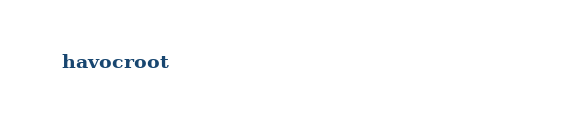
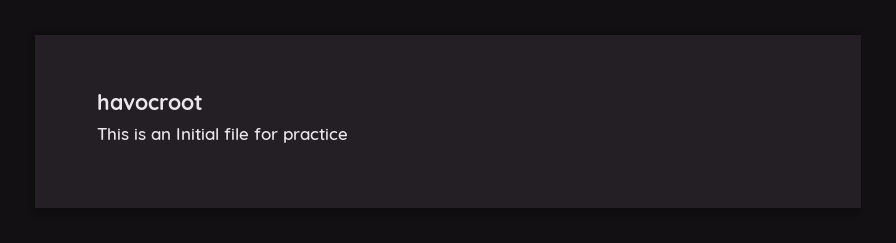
(169, 61) none -> [97,128,348,143] // This is an Initial file for practice

